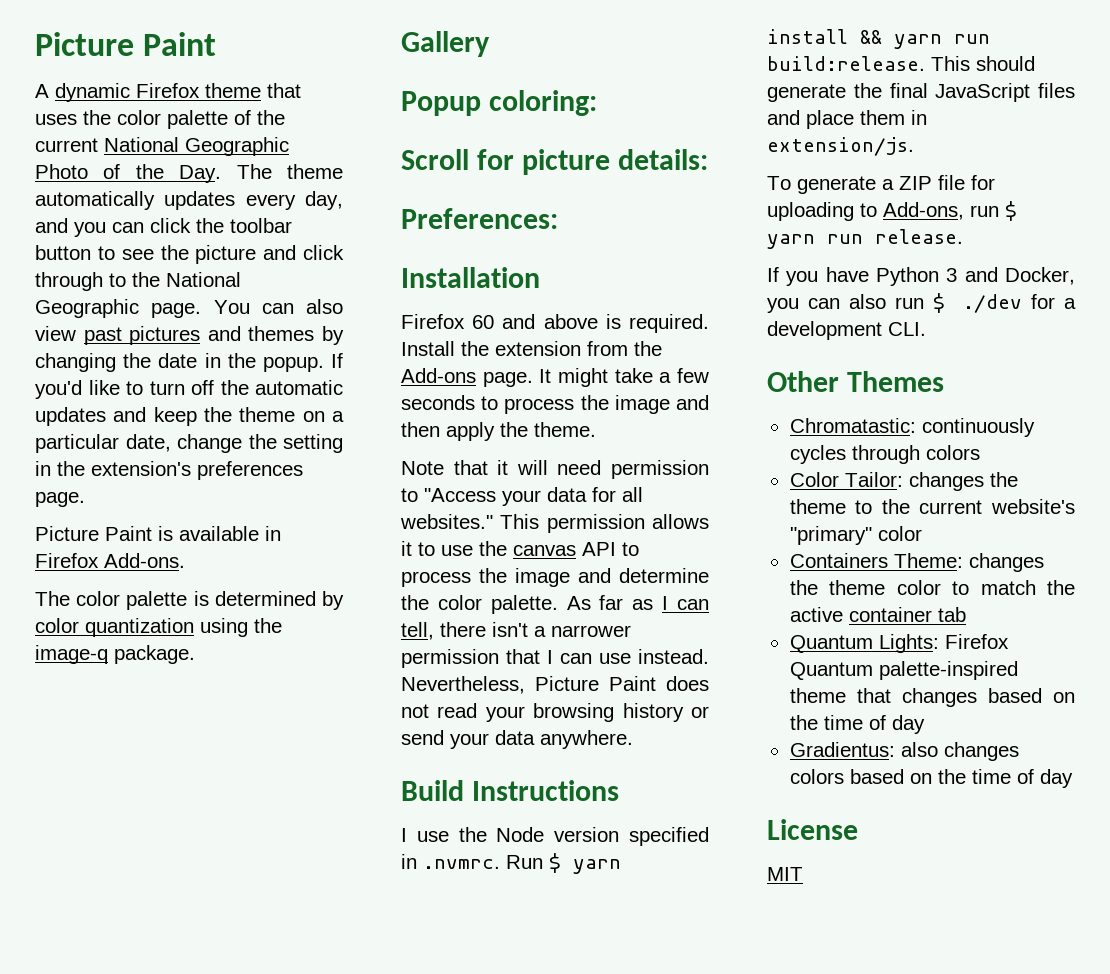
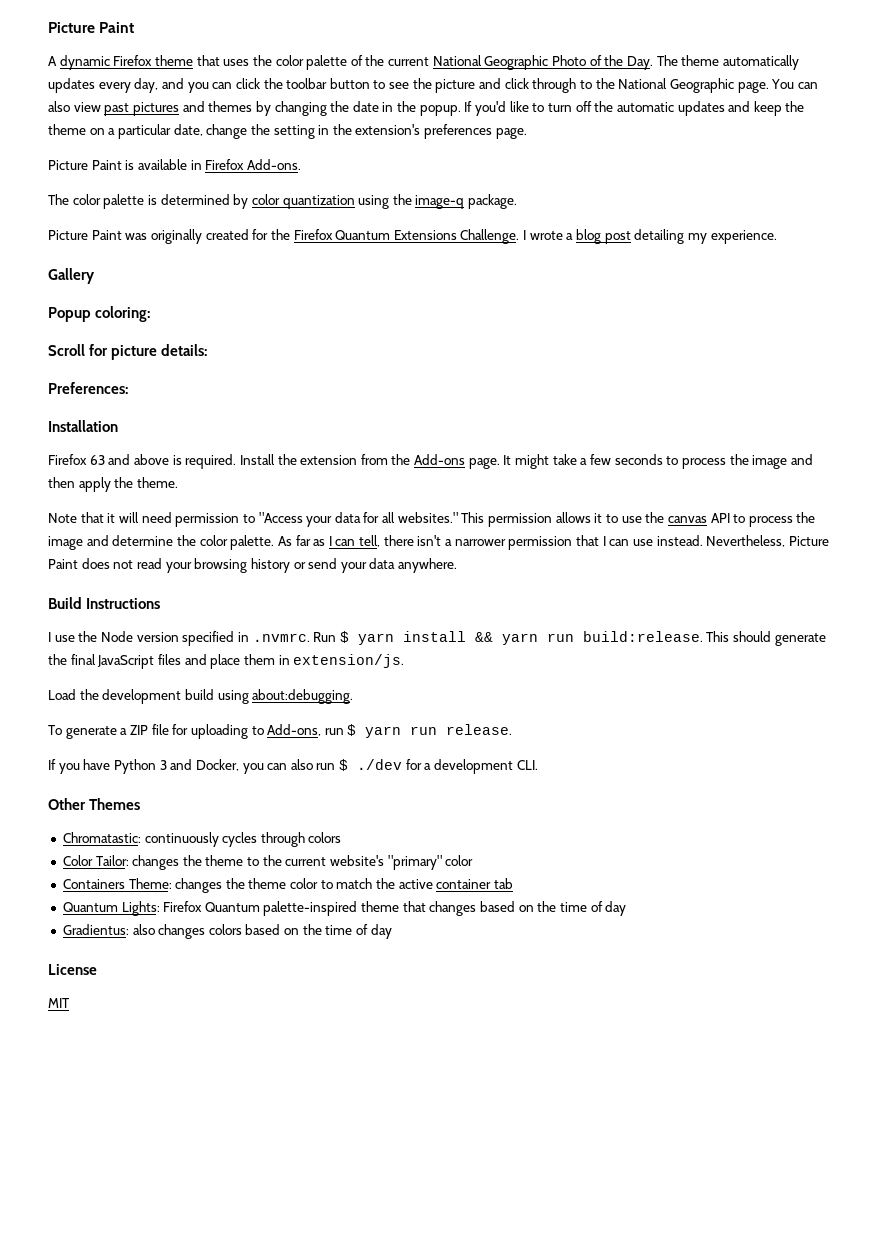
(195, 654) none -> [48,229,777,244] // Picture Paint was originally created for the Firefox Quantum Extensions Challenge. I wrote a blog post detailing my experience.
[472,315,495,329] 60 -> [89,455,105,465] 63
(914, 146) none -> [48,689,354,704] // Load the development build using about:debugging.

